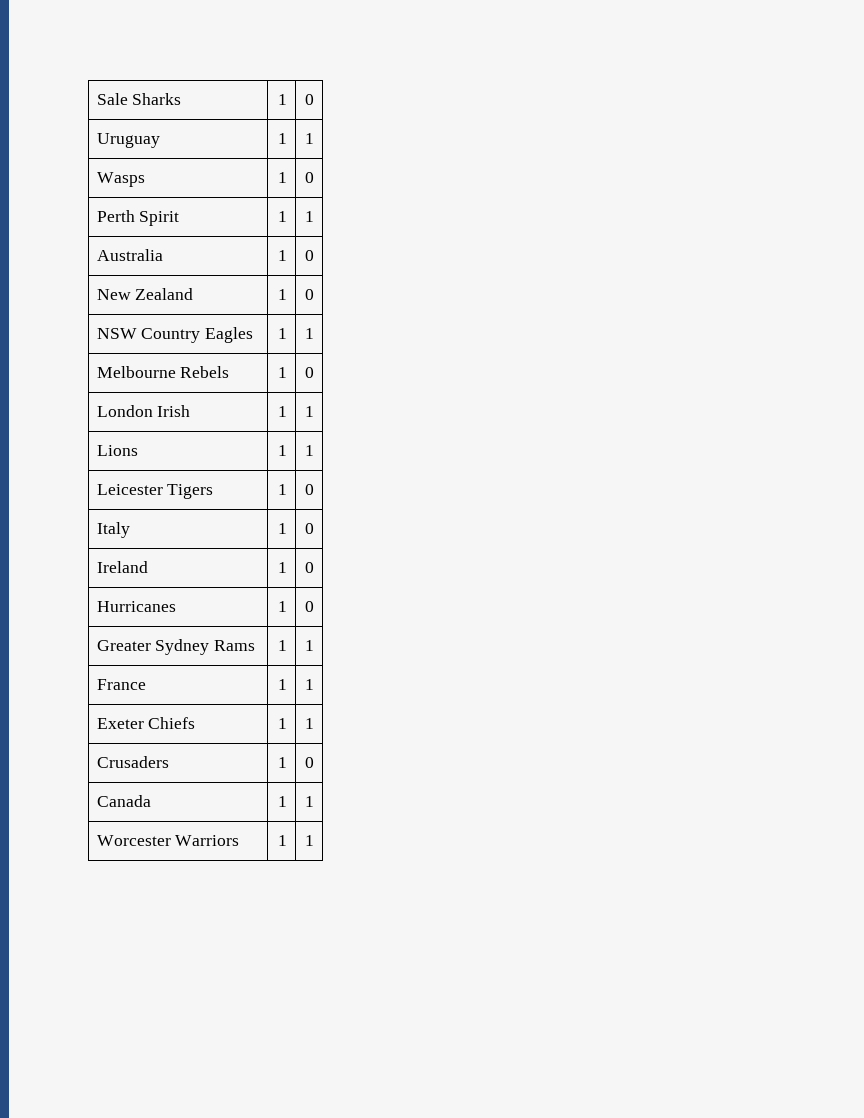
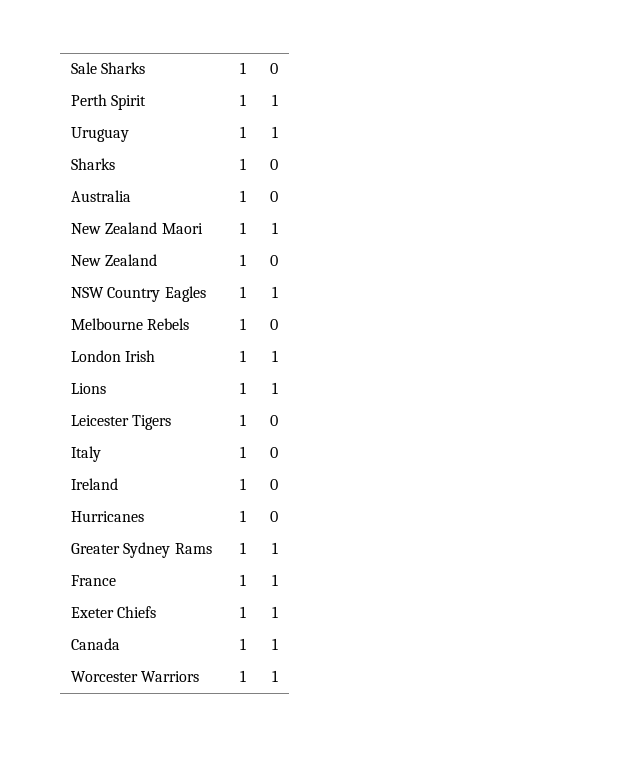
[96,133,160,148] [278,133,288,144] [305,133,315,144] [96,172,145,187] [278,172,288,183] [305,172,315,183] [96,210,180,226] [278,211,288,222] [305,211,315,222] [96,249,163,261] [278,250,288,261] [305,250,315,261] Uruguay | 1 | 1 // Wasps | 1 | 0 // Perth Spirit | 1 | 1 // Australia | 1 | 0 -> [71,94,147,110] [239,94,246,106] [271,94,278,106] [71,127,130,142] [239,126,246,138] [271,126,278,138] [71,158,116,170] [239,158,246,170] [269,159,278,170] [71,190,132,202] [239,190,246,202] [269,191,278,202] [71,222,203,234] [239,222,246,234] [271,222,278,234] Perth Spirit | 1 | 1 // Uruguay | 1 | 1 // Sharks | 1 | 0 // Australia | 1 | 0 // New Zealand Maori | 1 | 1
[96,756,169,768] [278,757,288,768] [305,757,315,768] // Crusaders | 1 | 0 -> (278, 612) none

